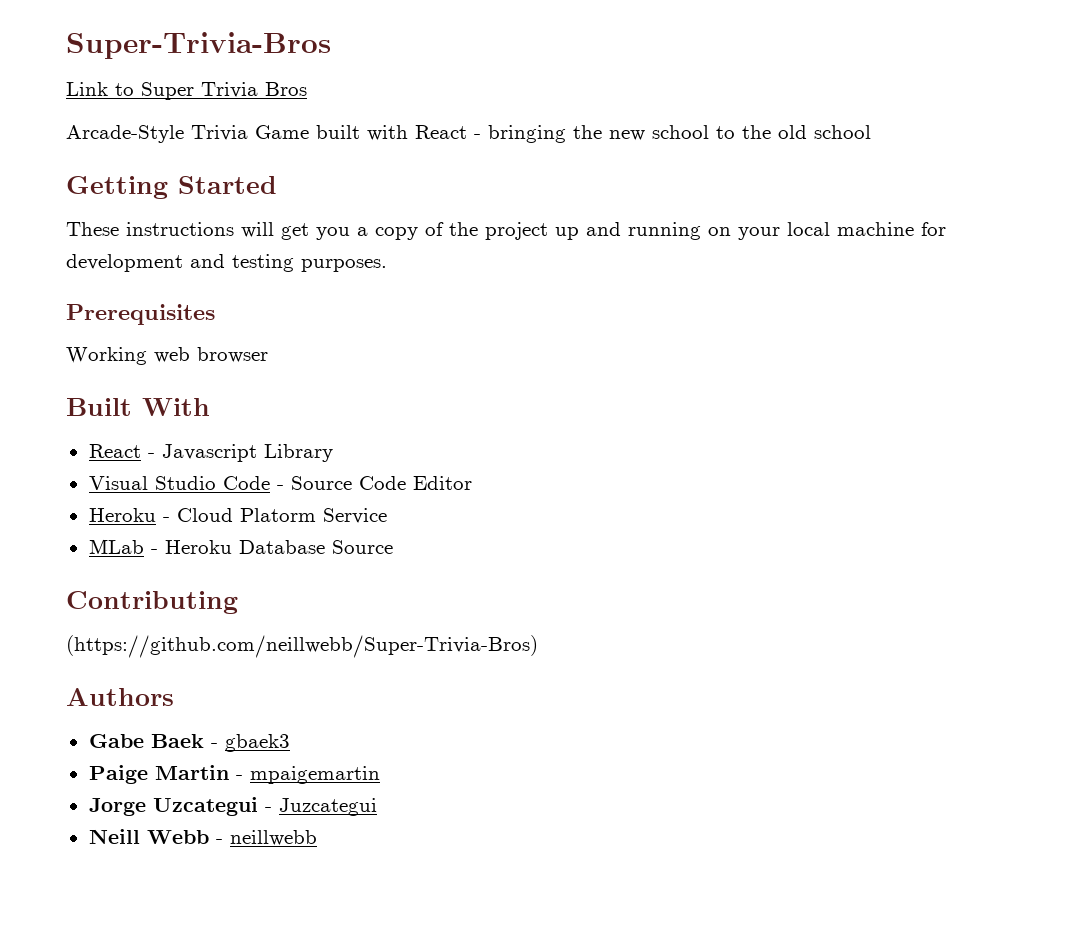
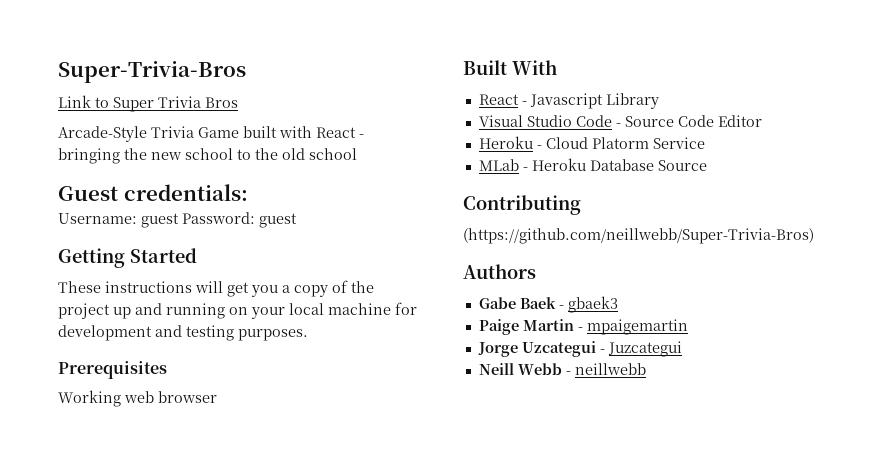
(871, 132) none -> [58,184,248,201] [58,212,297,228] // Guest credentials: // Username: guest Password: guest

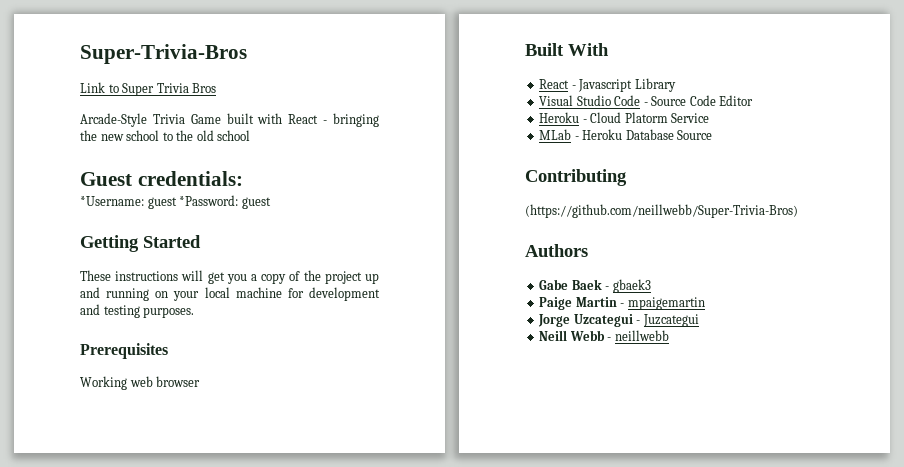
[58,212,255,228] Username: guest Password: -> [80,195,239,209] *Username: guest *Password:

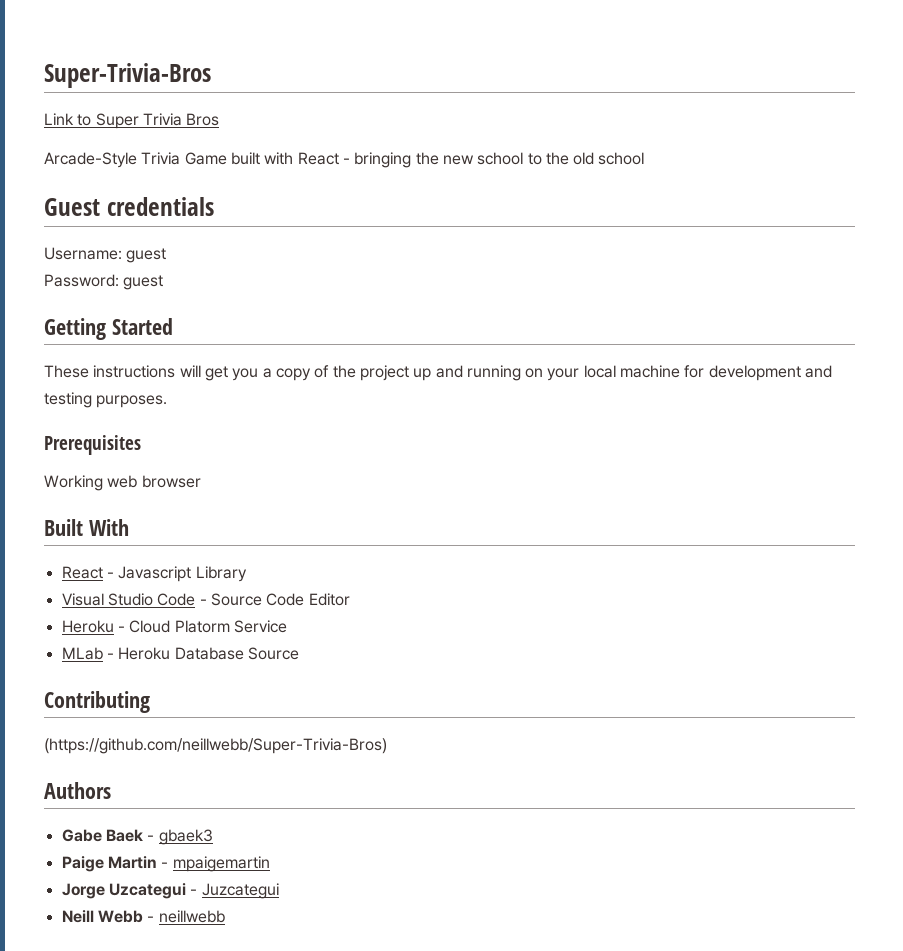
[137,171,243,186] [80,195,239,209] credentials: // *Username: guest *Password: -> [106,197,214,216] [44,247,167,263] [44,274,119,287] credentials // Username: guest // Password:

